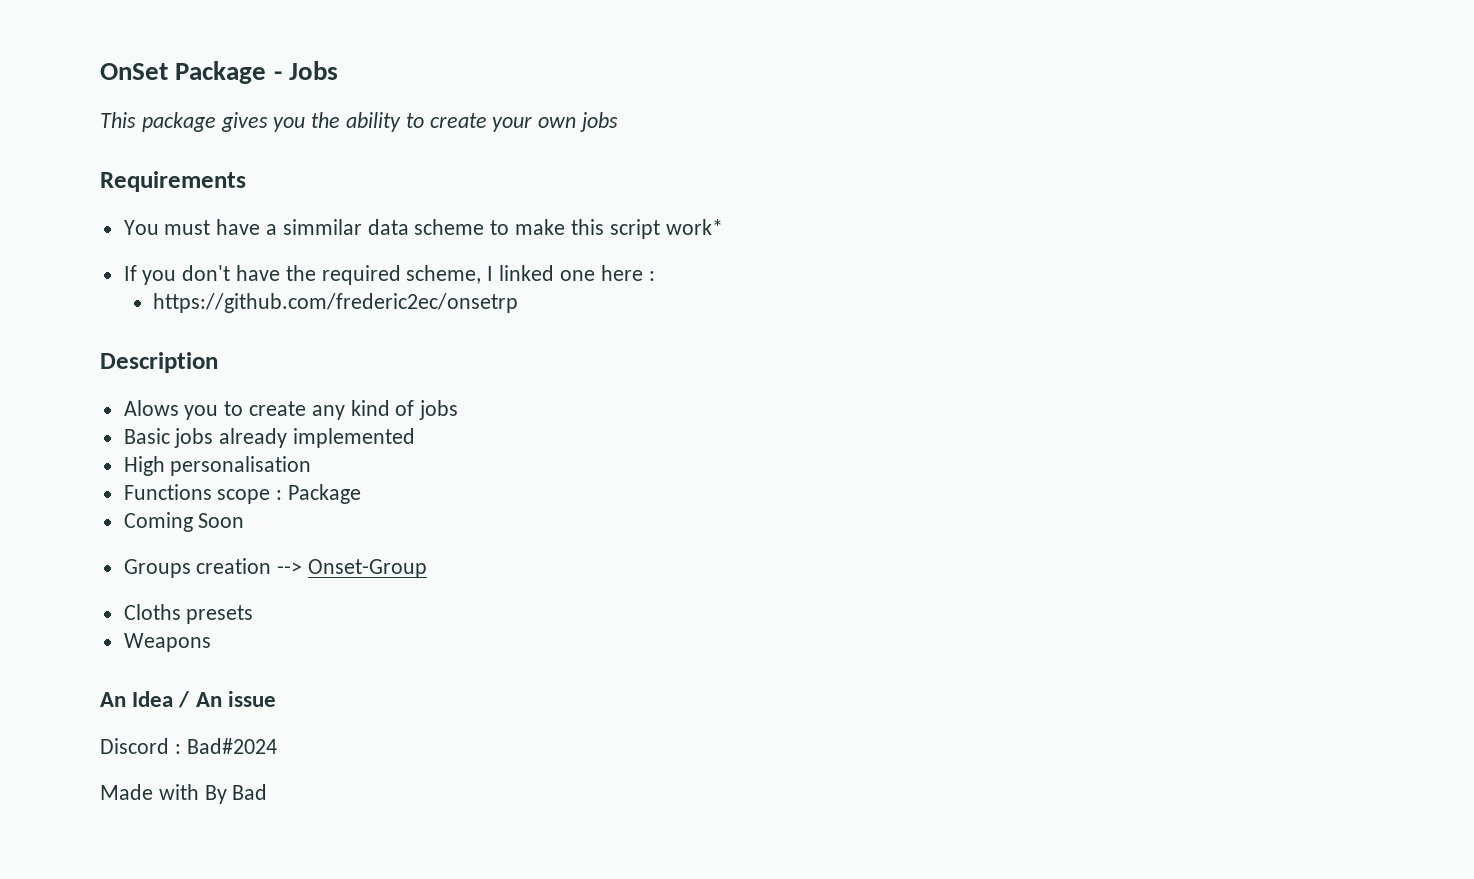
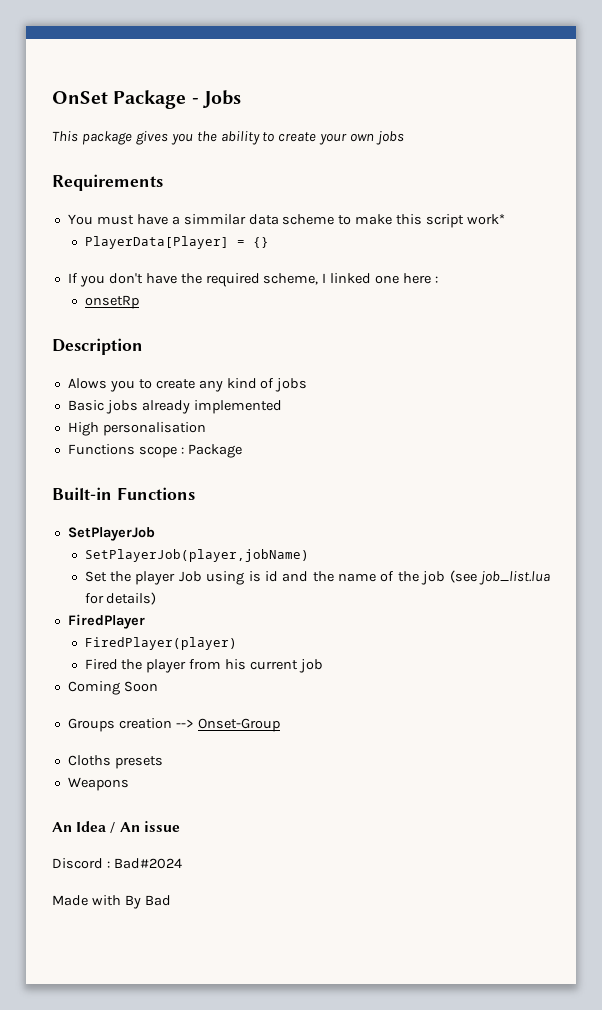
(723, 227) none -> [84,236,269,249] // PlayerData[Player] = {}
[153,293,519,313] https://github.com/frederic2ec/onsetrp -> [84,295,139,309] onsetRp
(362, 494) none -> [52,487,195,500] [67,527,155,541] [84,549,309,562] [84,570,550,585] [84,592,157,605] [67,614,145,629] [84,637,237,650] [84,659,324,673] // Built-in Functions // SetPlayerJob // SetPlayerJob(player,jobName) // Set the player Job using is id and the name of the job (see job_list.lua for details) // FiredPlayer // FiredPlayer(player) // Fired the player from his current job

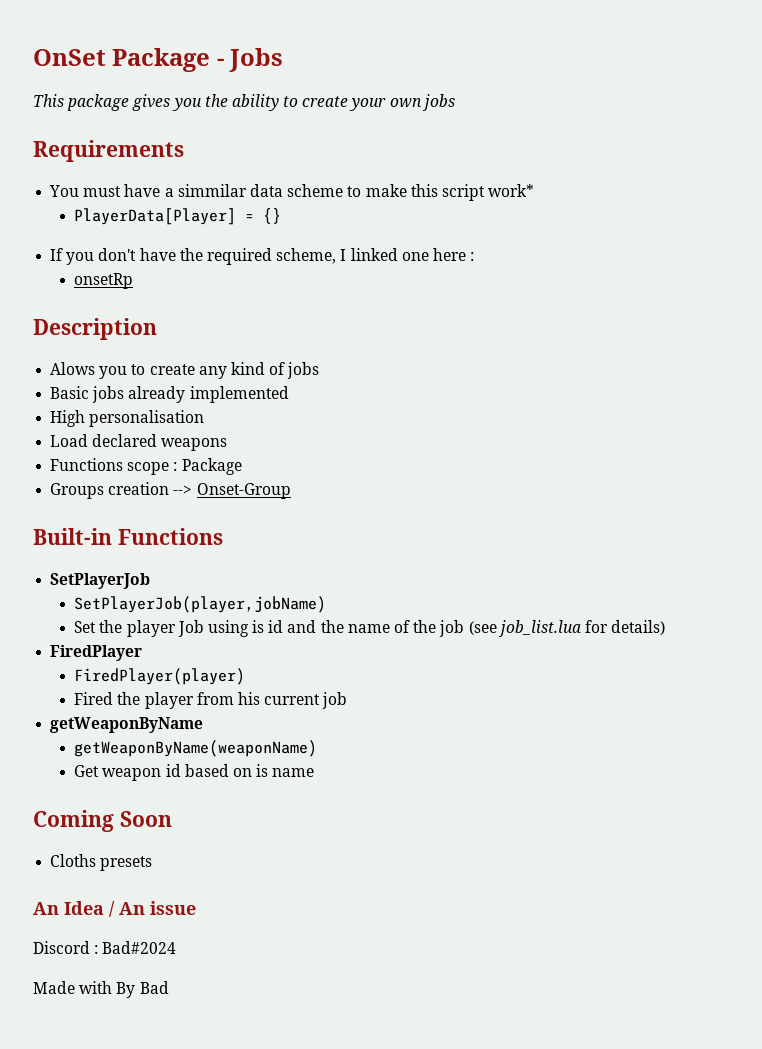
(206, 429) none -> [50,434,228,451] // Load declared weapons
(242, 451) none -> [50,482,291,499] // Groups creation --> Onset-Group
[67,681,158,695] [67,718,280,732] Coming Soon // Groups creation --> Onset-Group -> [50,717,204,733] [74,740,318,757] [74,764,315,781] [33,810,172,832] getWeaponByName // getWeaponByName(weaponName) // Get weapon id based on is name // Coming Soon
[67,777,129,791] // Weapons -> (153, 863) none

